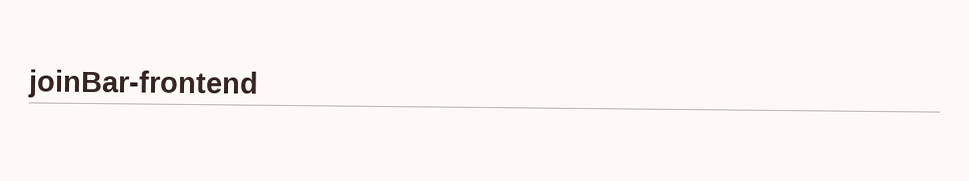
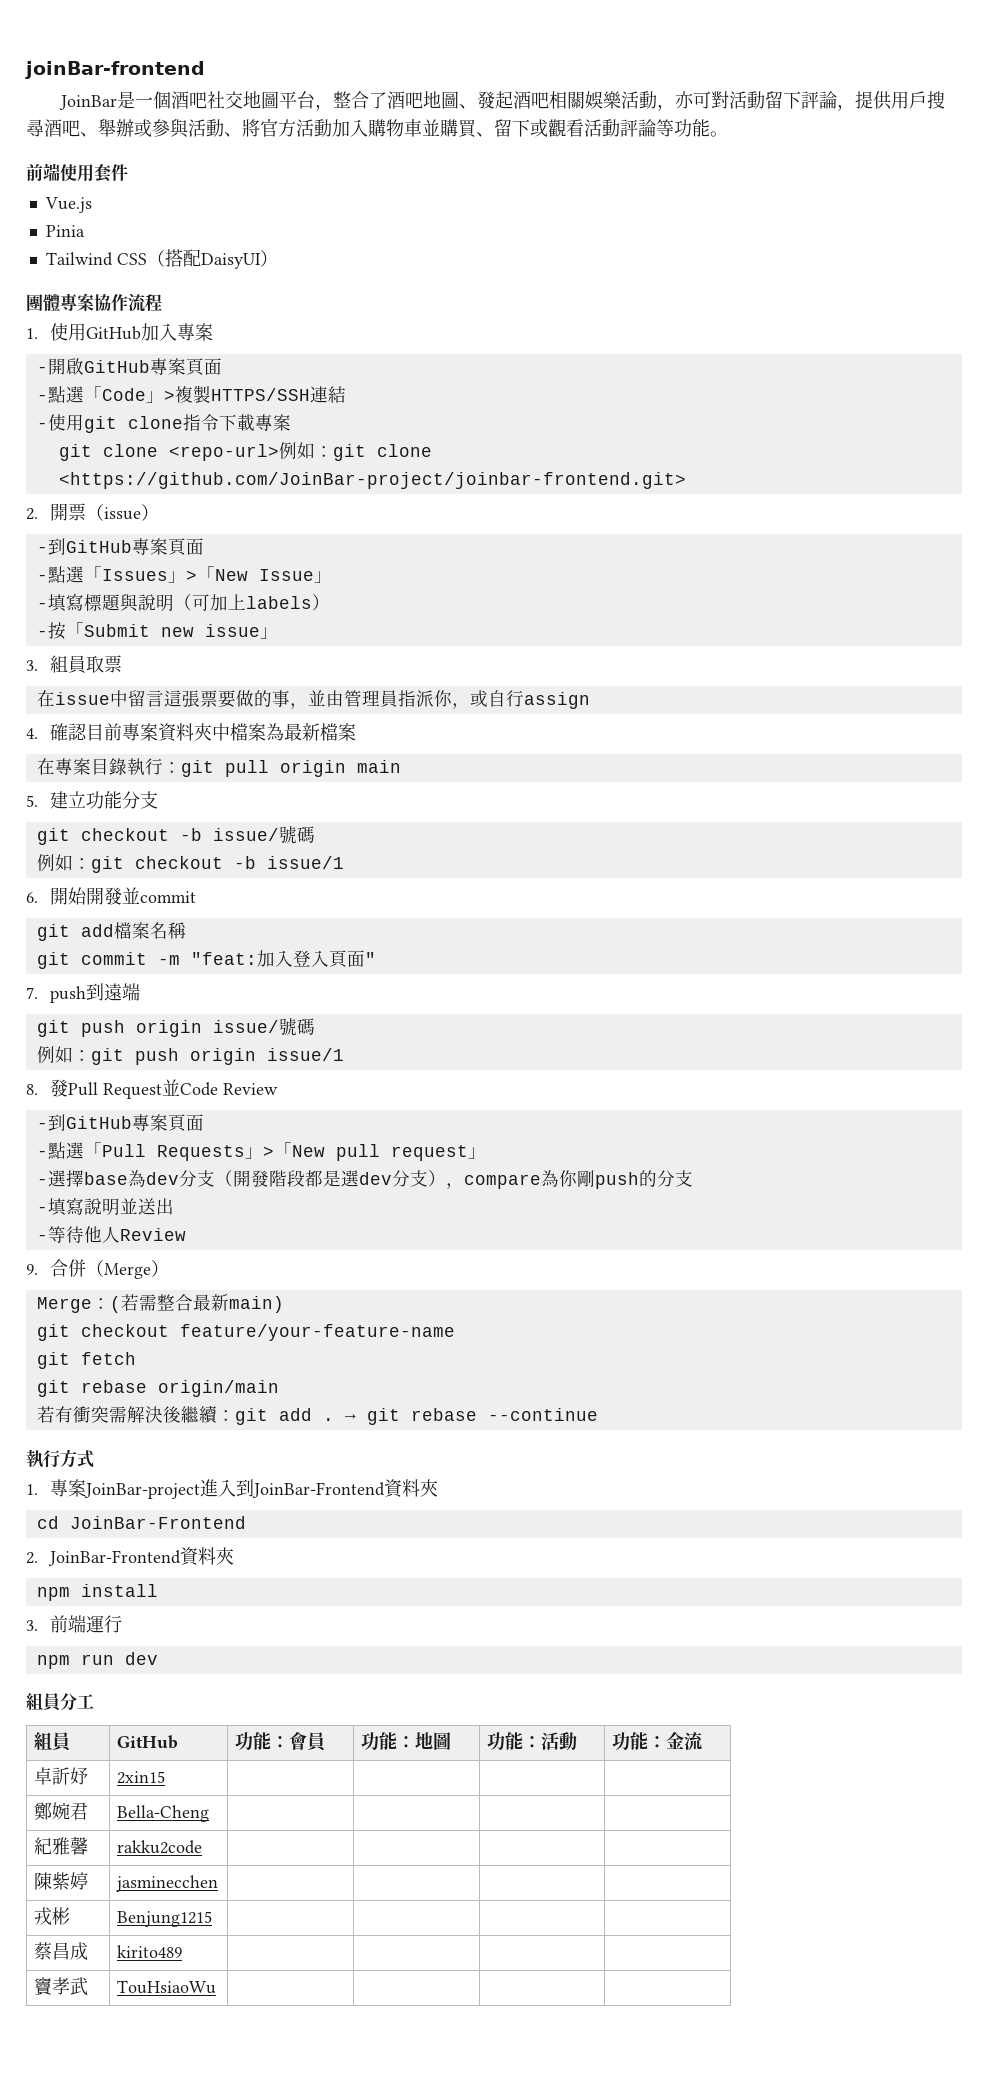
(259, 84) none -> [58,91,945,111] [26,118,728,138] [26,163,128,182] [44,197,92,213] [45,225,85,237] [45,249,278,269] [26,293,162,312] [26,323,213,341] [36,358,222,376] [36,385,346,404] [36,414,291,433] [58,442,432,461] [58,472,686,489] [26,503,159,521] [36,538,204,556] [36,566,332,584] [36,593,330,612] [36,622,278,640] [26,655,122,673] [36,690,590,709] [26,723,356,742] [36,758,401,777] [26,791,158,809] [36,826,315,845] [36,854,344,873] [26,887,196,905] [36,922,186,941] [36,950,376,969] [26,983,140,1003] [36,1018,315,1037] [36,1046,344,1065] [26,1079,278,1099] [36,1114,204,1132] [36,1142,486,1161] [36,1170,693,1189] [36,1197,174,1216] [36,1226,186,1243] [26,1259,169,1279] [36,1294,284,1313] [36,1324,455,1341] [36,1352,136,1369] [36,1380,279,1397] [36,1405,598,1425] [26,1449,94,1468] [26,1479,438,1499] [36,1516,246,1529] [26,1547,234,1566] [36,1584,158,1601] [26,1615,122,1633] [36,1652,158,1669] [26,1693,94,1711] [33,1732,70,1751] [116,1735,178,1749] [234,1732,325,1751] [360,1732,451,1750] [486,1732,577,1751] [611,1732,703,1750] [33,1767,88,1785] [116,1771,165,1784] [33,1802,88,1820] [116,1805,209,1822] [33,1836,88,1855] [116,1840,202,1854] [33,1872,88,1890] [115,1875,218,1892] [33,1907,70,1926] [116,1911,212,1927] [33,1942,88,1960] [116,1945,182,1958] [33,1977,88,1996] [116,1980,216,1994] // JoinBar是一個酒吧社交地圖平台，整合了酒吧地圖、發起酒吧相關娛樂活動，亦可對活動留下評論，提供用戶搜尋酒吧、舉辦或參與活動、將官方活動加入購物車並購買、留下或觀看活動評論等功能。 // 前端使用套件 // Vue.js // Pinia // Tailwind CSS（搭配DaisyUI） // 團體專案協作流程 // 1.使用GitHub加入專案 // -開啟GitHub專案頁面 // -點選「Code」>複製HTTPS/SSH連結 // -使用git clone指令下載專案 // git clone <repo-url>例如：git clone <https://github.com/JoinBar-project/joinbar-frontend.git> // 2.開票（issue） // -到GitHub專案頁面 // -點選「Issues」>「New Issue」 // -填寫標題與說明（可加上labels） // -按「Submit new issue」 // 3.組員取票 // 在issue中留言這張票要做的事，並由管理員指派你，或自行assign // 4.確認目前專案資料夾中檔案為最新檔案 // 在專案目錄執行：git pull origin main // 5.建立功能分支 // git checkout -b issue/號碼 // 例如：git checkout -b issue/1 // 6.開始開發並commit // git add檔案名稱 // git commit -m "feat:加入登入頁面" // 7. push到遠端 // git push origin issue/號碼 // 例如：git push origin issue/1 // 8.發Pull Request並Code Review // -到GitHub專案頁面 // -點選「Pull Requests」>「New pull request」 // -選擇base為dev分支（開發階段都是選dev分支），compare為你剛push的分支 // -填寫說明並送出 // -等待他人Review // 9.合併（Merge） // Merge：(若需整合最新main) // git checkout feature/your-feature-name // git fetch // git rebase origin/main // 若有衝突需解決後繼續：git add . → git rebase --continue // 執行方式 // 1.專案JoinBar-project進入到JoinBar-Frontend資料夾 // cd JoinBar-Frontend // 2. JoinBar-Frontend資料夾 // npm install // 3.前端運行 // npm run dev // 組員分工 // 組員 | GitHub | 功能：會員 | 功能：地圖 | 功能：活動 | 功能：金流 // 卓訢妤 | 2xin15 | | | | // 鄭婉君 | Bella-Cheng | | | | // 紀雅馨 | rakku2code | | | | // 陳紫婷 | jasminecchen | | | | // 戎彬 | Benjung1215 | | | | // 蔡昌成 | kirito489 | | | | // 竇孝武 | TouHsiaoWu | | | |

